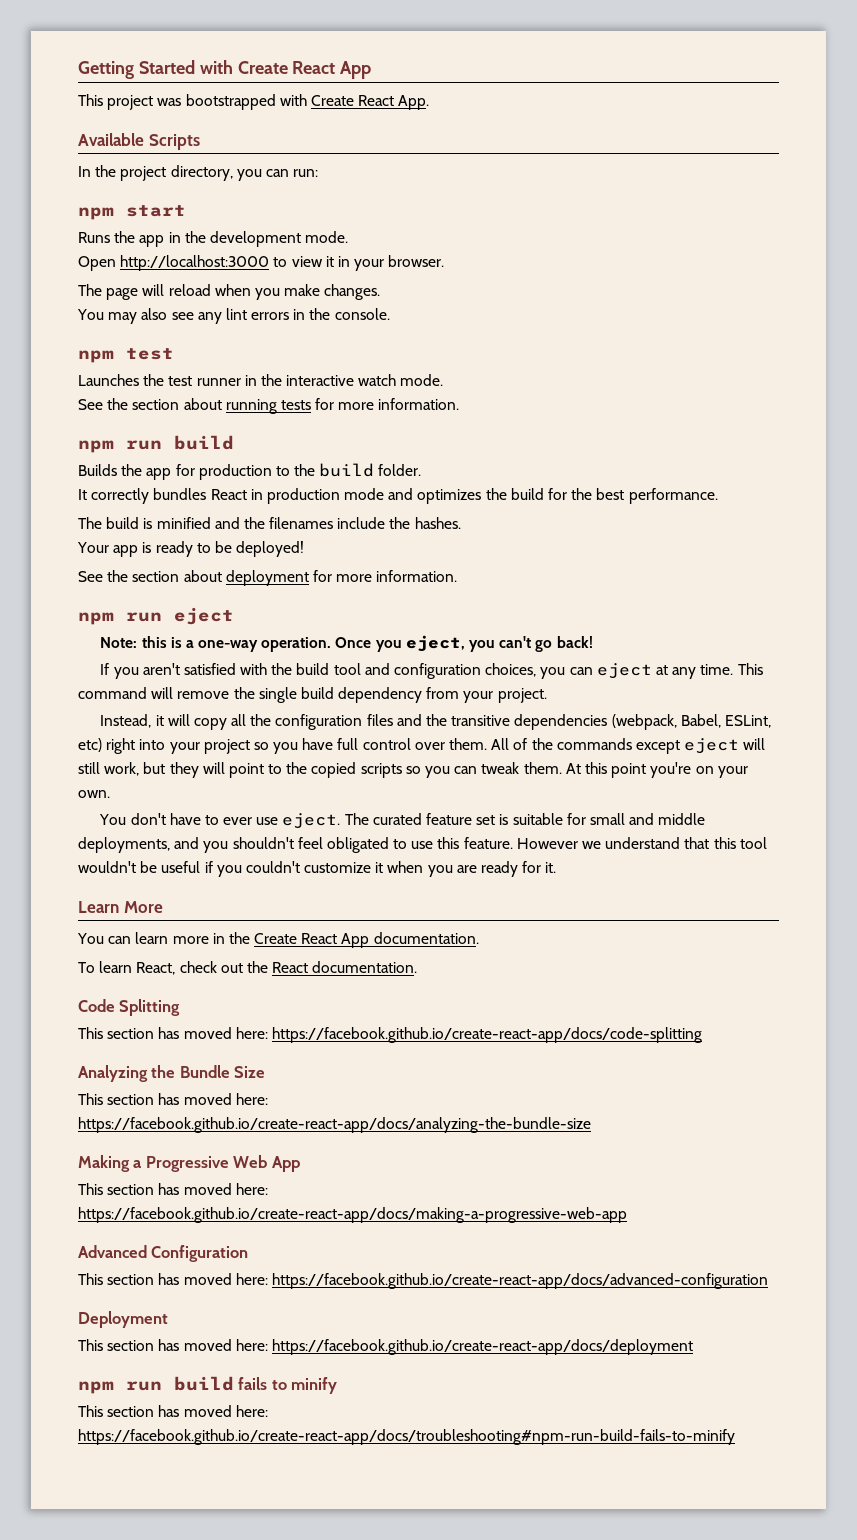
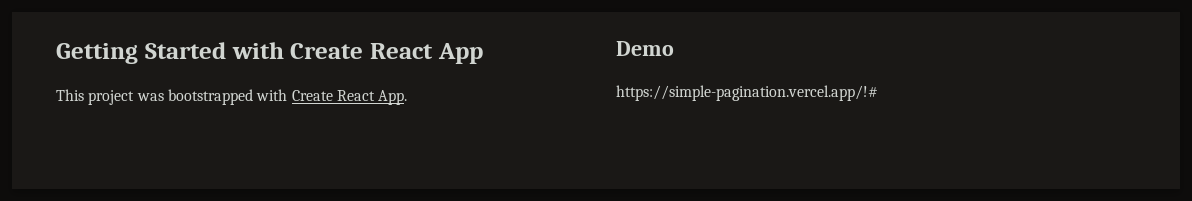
[78,133,200,150] [78,165,319,181] [78,205,186,220] [78,231,349,247] [78,255,445,271] [78,284,381,300] [77,308,390,324] [78,348,174,363] [78,374,444,386] [78,398,460,414] [78,435,234,453] [78,463,422,480] [78,488,718,504] [78,517,461,529] [77,541,305,557] [78,570,458,586] [78,607,234,625] [100,635,593,652] [100,663,763,679] [78,687,547,703] [100,714,771,730] [78,738,766,754] [78,762,748,778] [78,790,110,798] [99,813,706,829] [78,837,767,853] [78,861,557,877] [78,901,163,913] [77,932,479,948] [78,961,418,975] [78,999,181,1016] [78,1027,702,1043] [78,1065,266,1082] [78,1093,268,1105] [78,1117,591,1133] [78,1155,300,1172] [78,1183,268,1195] [78,1207,627,1223] [78,1245,249,1262] [78,1273,768,1289] [78,1311,168,1328] [78,1339,693,1355] [78,1376,338,1394] [78,1405,268,1417] [78,1429,735,1445] Available Scripts // In the project directory, you can run: // npm start // Runs the app in the development mode. // Open http://localhost:3000 to view it in your browser. // The page will reload when you make changes. // You may also see any lint errors in the console. // npm test // Launches the test runner in the interactive watch mode. // See the section about running tests for more information. // npm run build // Builds the app for production to the build folder. // It correctly bundles React in production mode and optimizes the build for the best performance. // The build is minified and the filenames include the hashes. // Your app is ready to be deployed! // See the section about deployment for more information. // npm run eject // Note: this is a one-way operation. Once you eject, you can't go back! // If you aren't satisfied with the build tool and configuration choices, you can eject at any time. This command will remove the single build dependency from your project. // Instead, it will copy all the configuration files and the transitive dependencies (webpack, Babel, ESLint, etc) right into your project so you have full control over them. All of the commands except eject will still work, but they will point to the copied scripts so you can tweak them. At this point you're on your own. // You don't have to ever use eject. The curated feature set is suitable for small and middle deployments, and you shouldn't feel obligated to use this feature. However we understand that this tool wouldn't be useful if you couldn't customize it when you are ready for it. // Learn More // You can learn more in the Create React App documentation. // To learn React, check out the React documentation. // Code Splitting // This section has moved here: https://facebook.github.io/create-react-app/docs/code-splitting // Analyzing the Bundle Size // This section has moved here: https://facebook.github.io/create-react-app/docs/analyzing-the-bundle-size // Making a Progressive Web App // This section has moved here: https://facebook.github.io/create-react-app/docs/making-a-progressive-web-app // Advanced Configuration // This section has moved here: https://facebook.github.io/create-react-app/docs/advanced-configuration // Deployment // This section has moved here: https://facebook.github.io/create-react-app/docs/deployment // npm run build fails to minify // This section has moved here: https://facebook.github.io/create-react-app/docs/troubleshooting#npm-run-build-fails-to-minify -> [616,41,674,56] [616,85,878,101] Demo // https://simple-pagination.vercel.app/!#

